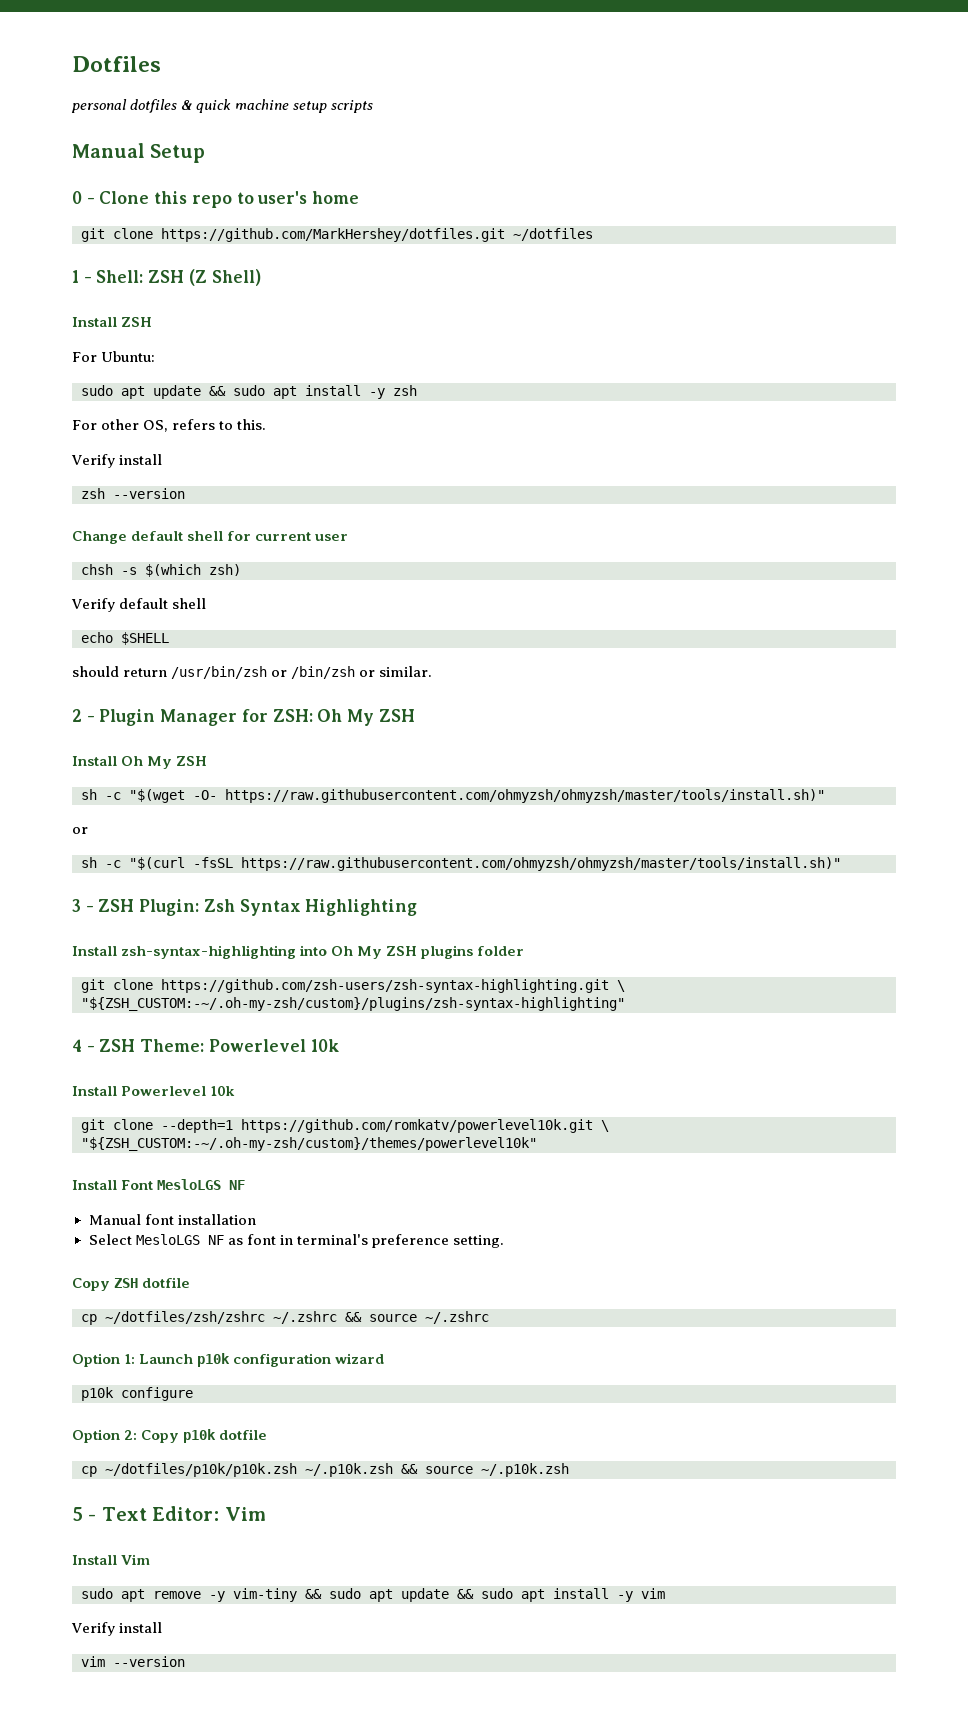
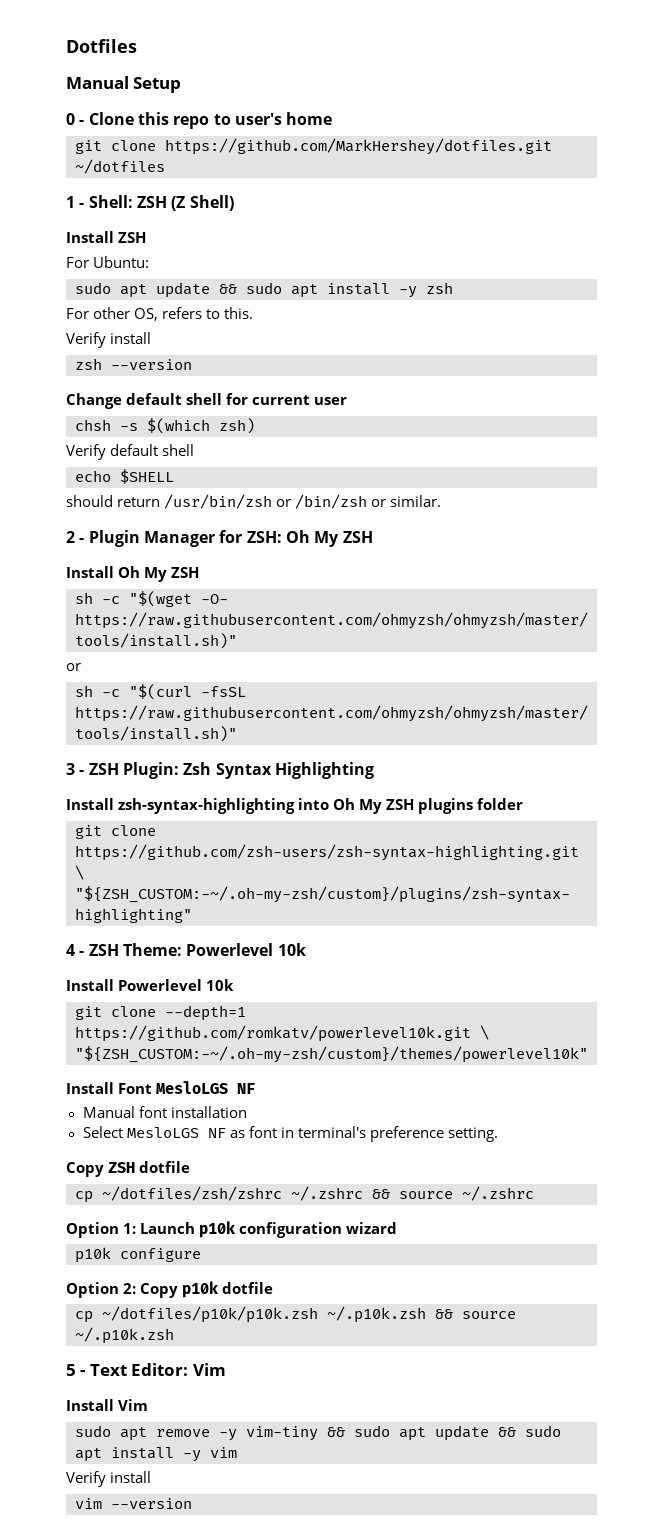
[71,99,374,113] // personal dotfiles & quick machine setup scripts -> (137, 46) none

